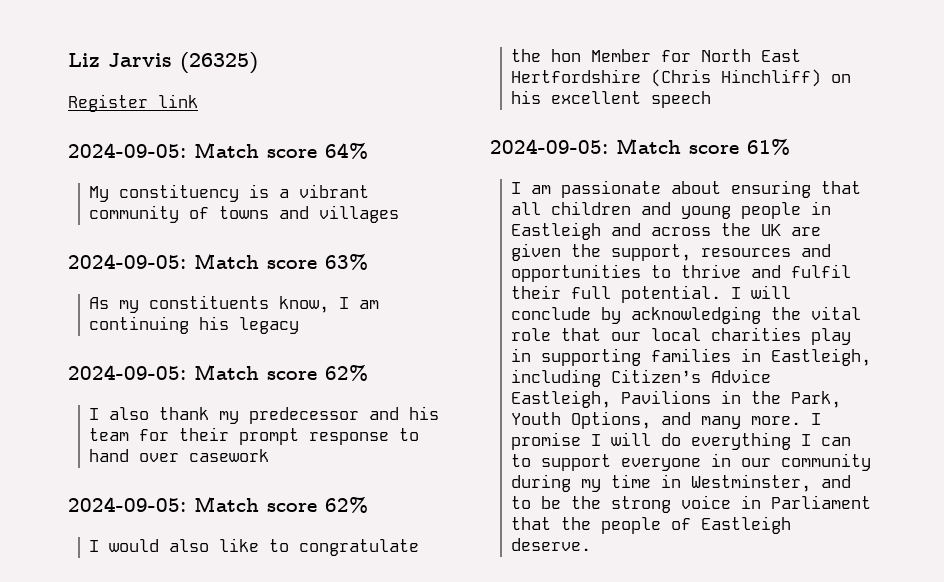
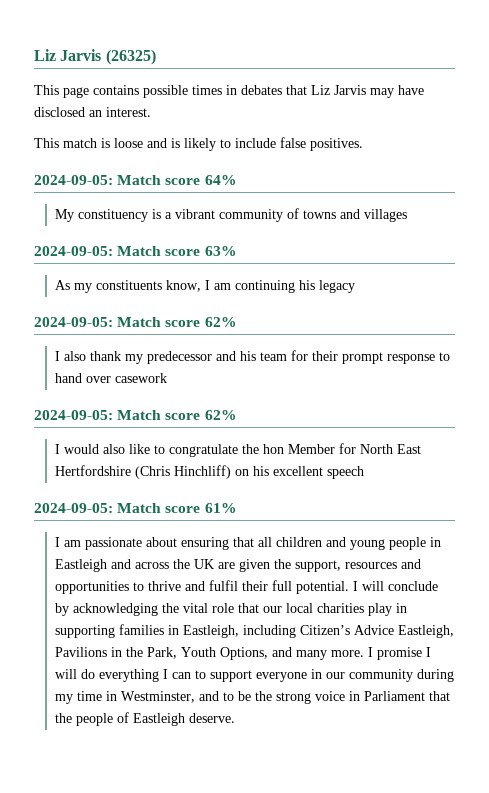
[68,94,198,112] Register link -> [34,85,424,98] [34,107,151,117] [34,137,363,151] This page contains possible times in debates that Liz Jarvis may have disclosed an interest. // This match is loose and is likely to include false positives.

